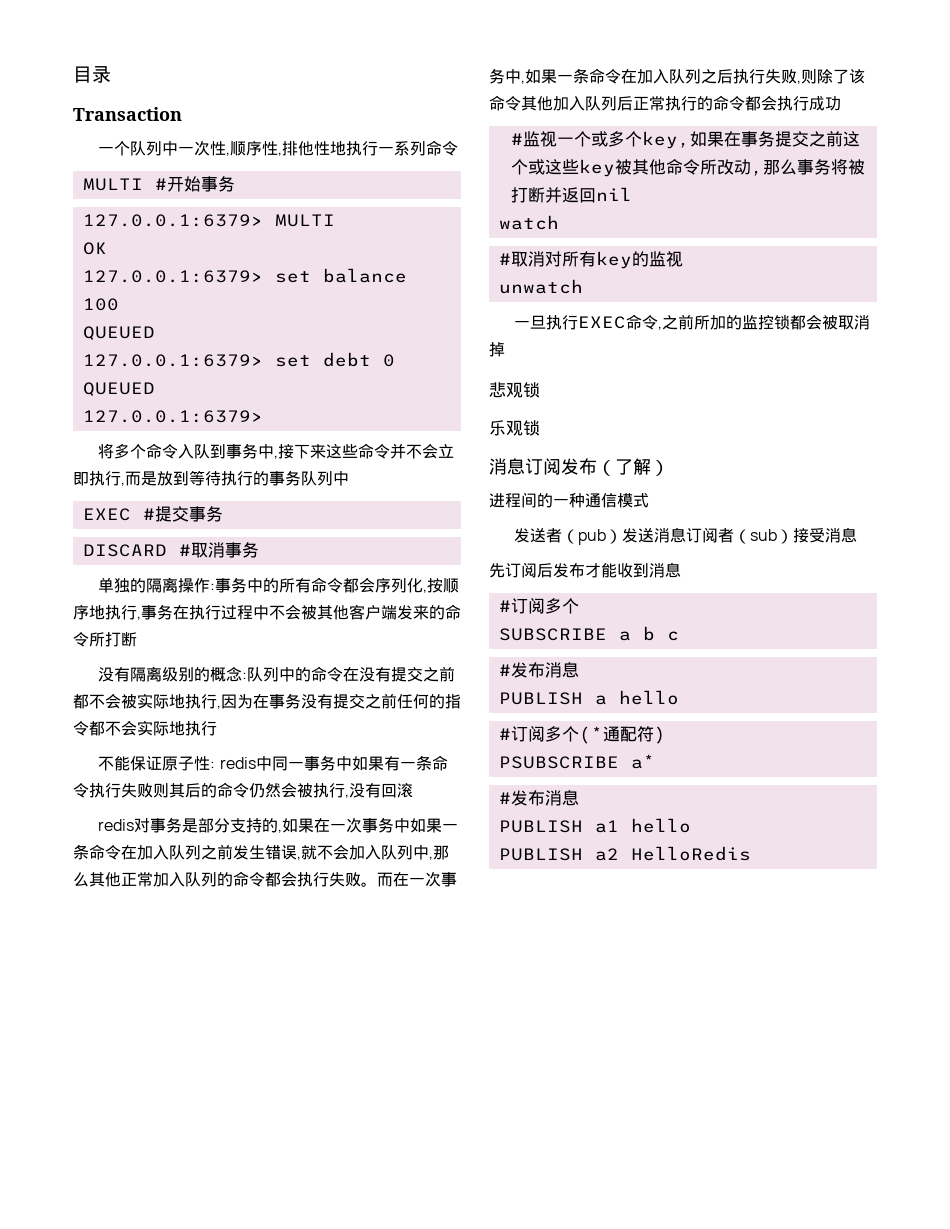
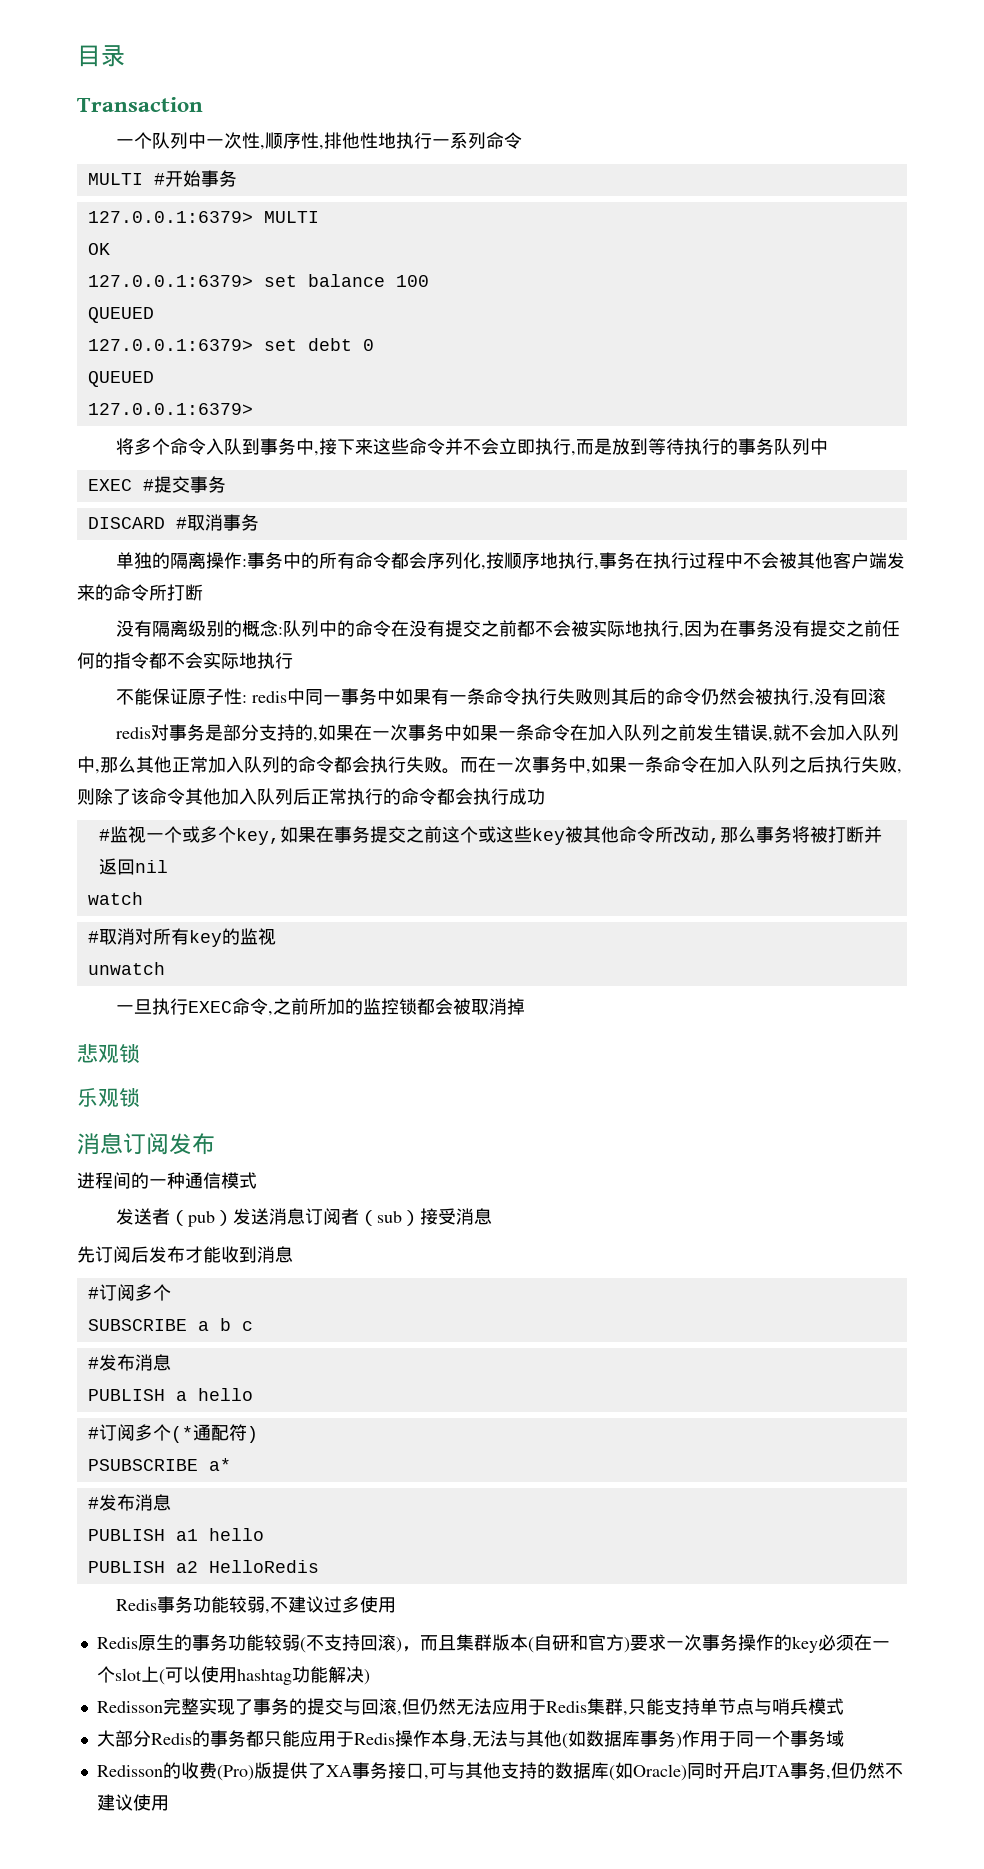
[597,458,669,476] （了解） -> (215, 1144) none
(751, 853) none -> [115,1596,396,1614] [96,1634,890,1653] [96,1666,370,1685] [96,1698,844,1716] [96,1730,844,1749] [96,1762,903,1781] [96,1794,169,1811] // Redis事务功能较弱,不建议过多使用 // Redis原生的事务功能较弱(不支持回滚)，而且集群版本(自研和官方)要求一次事务操作的key必须在一个slot上(可以使用hashtag功能解决) // Redisson完整实现了事务的提交与回滚,但仍然无法应用于Redis集群,只能支持单节点与哨兵模式 // 大部分Redis的事务都只能应用于Redis操作本身,无法与其他(如数据库事务)作用于同一个事务域 // Redisson的收费(Pro)版提供了XA事务接口,可与其他支持的数据库(如Oracle)同时开启JTA事务,但仍然不建议使用

